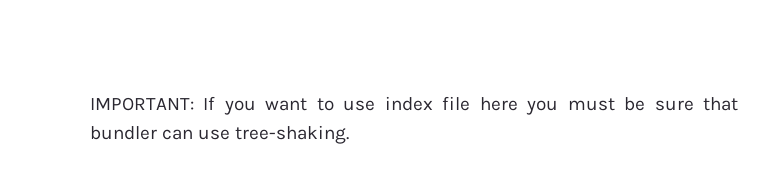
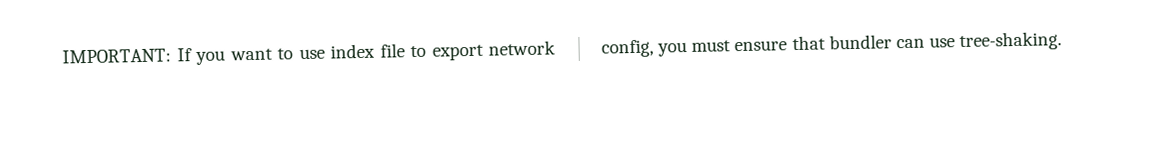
[479,97,694,115] here you must be sure -> [410,39,788,61] to export network config, you must ensure

